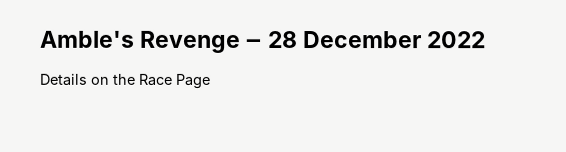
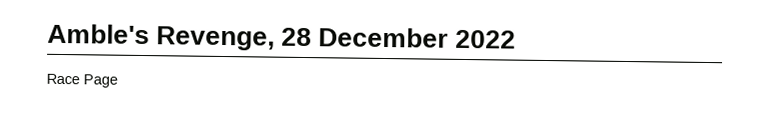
[140,30,263,53] Revenge ‒ -> [156,26,276,51] Revenge,
[39,73,136,86] Details on the -> (516, 39) none

